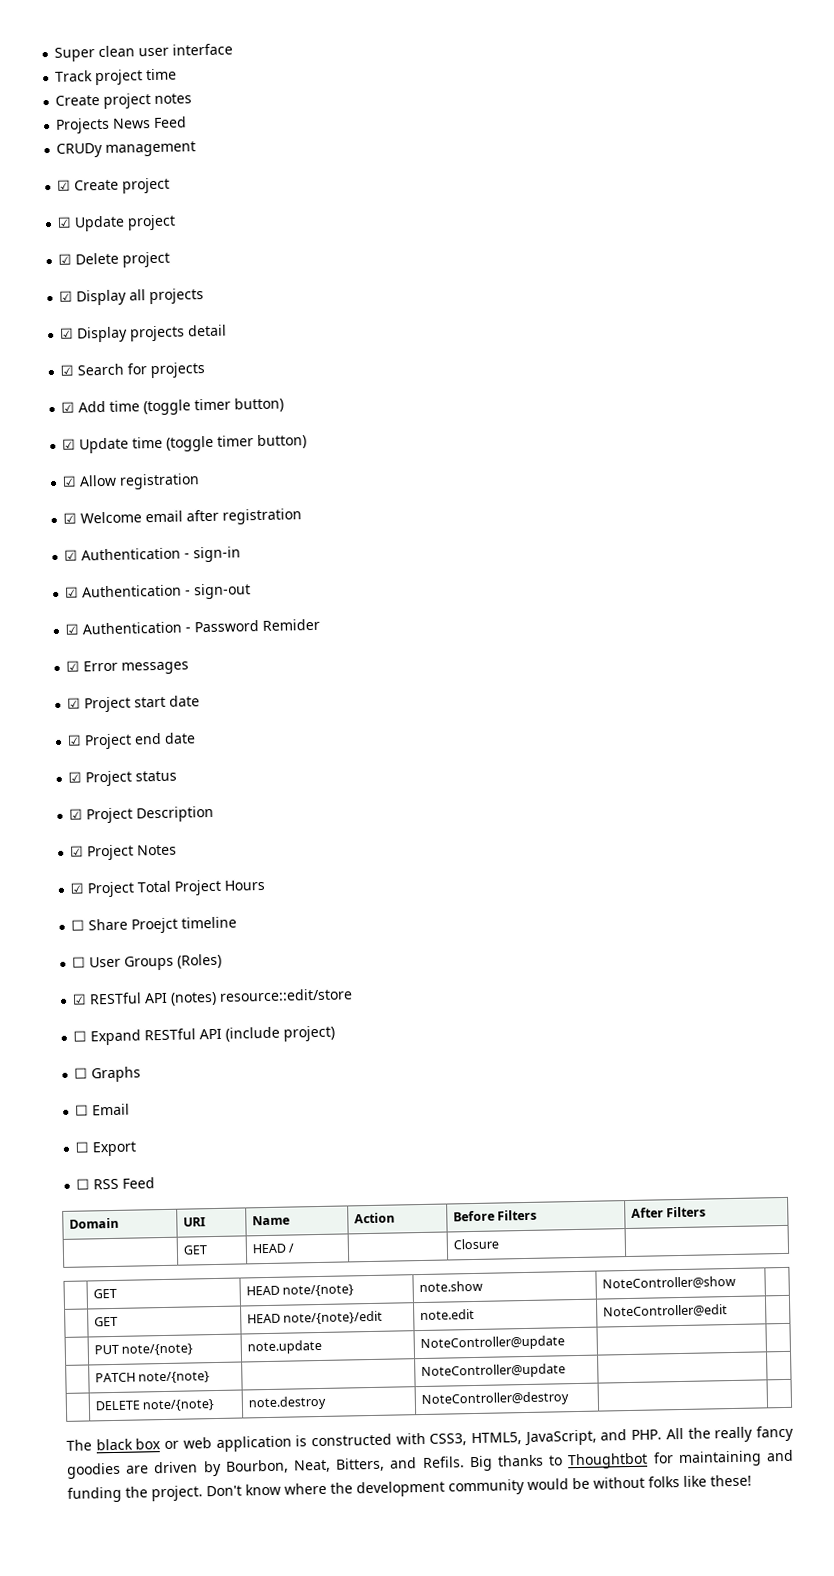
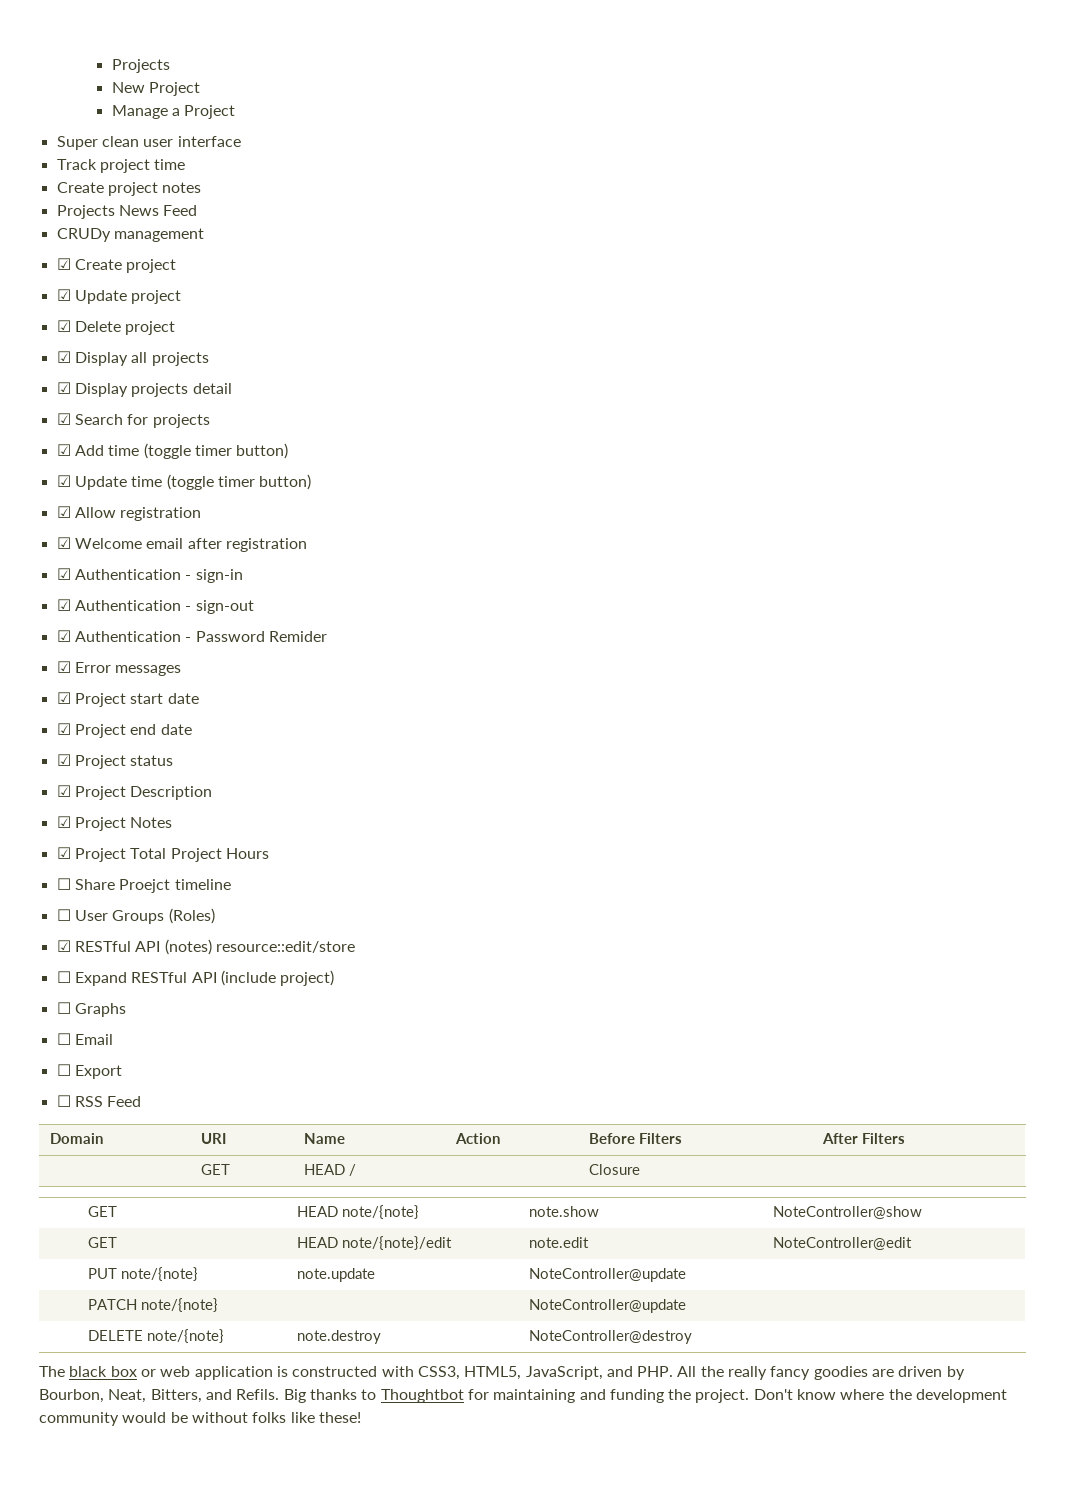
(54, 54) none -> [111,59,170,73] [111,82,201,96] [111,105,236,119] Projects // New Project // Manage a Project //

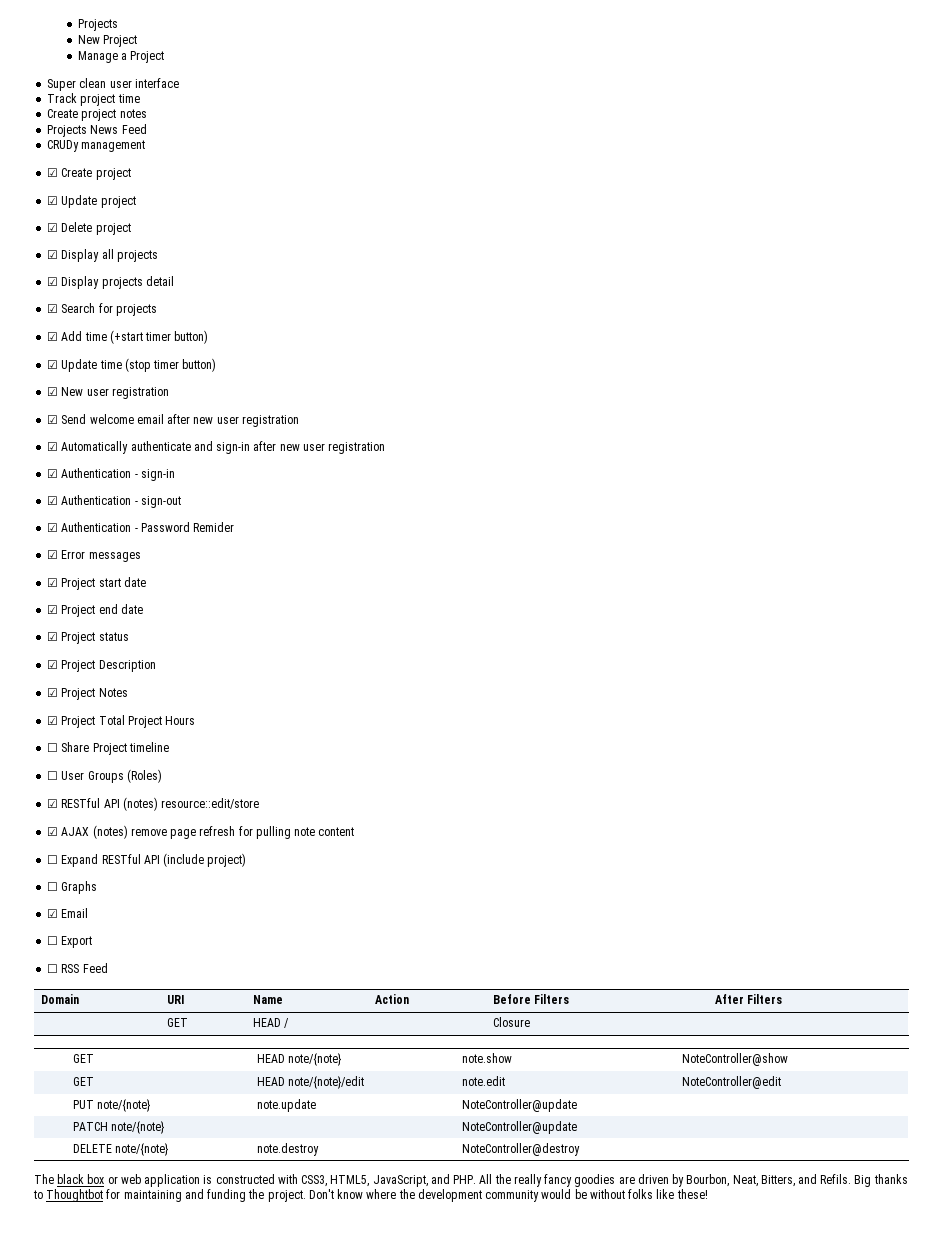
[143,443,191,459] (toggle -> [109,330,143,344] (+start
[166,474,312,490] [56,506,202,521] [56,537,222,549] (toggle timer button) // ☑ Allow registration // ☑ Welcome email after -> [124,358,217,372] [47,387,169,399] [47,414,299,427] [47,441,325,454] (stop timer button) // ☑ New user registration // ☑ Send welcome email after new user registration // ☑ Automatically authenticate and sign-in after new user
[119,879,171,893] Proejct -> [92,743,127,755] Project
(355, 947) none -> [47,825,355,839] // ☑ AJAX (notes) remove page refresh for pulling note content
[56,1033,71,1045] ☐ -> [47,909,59,918] ☑

